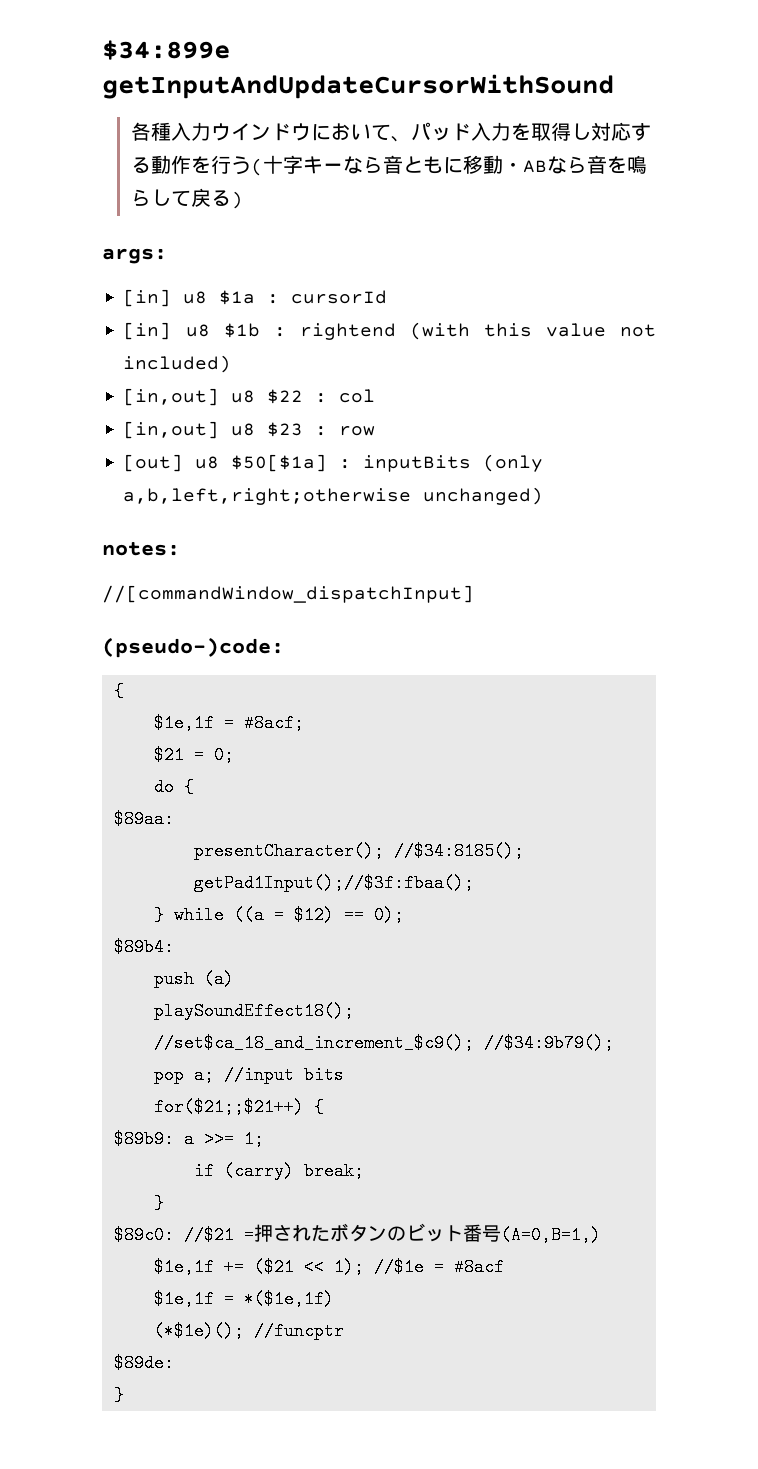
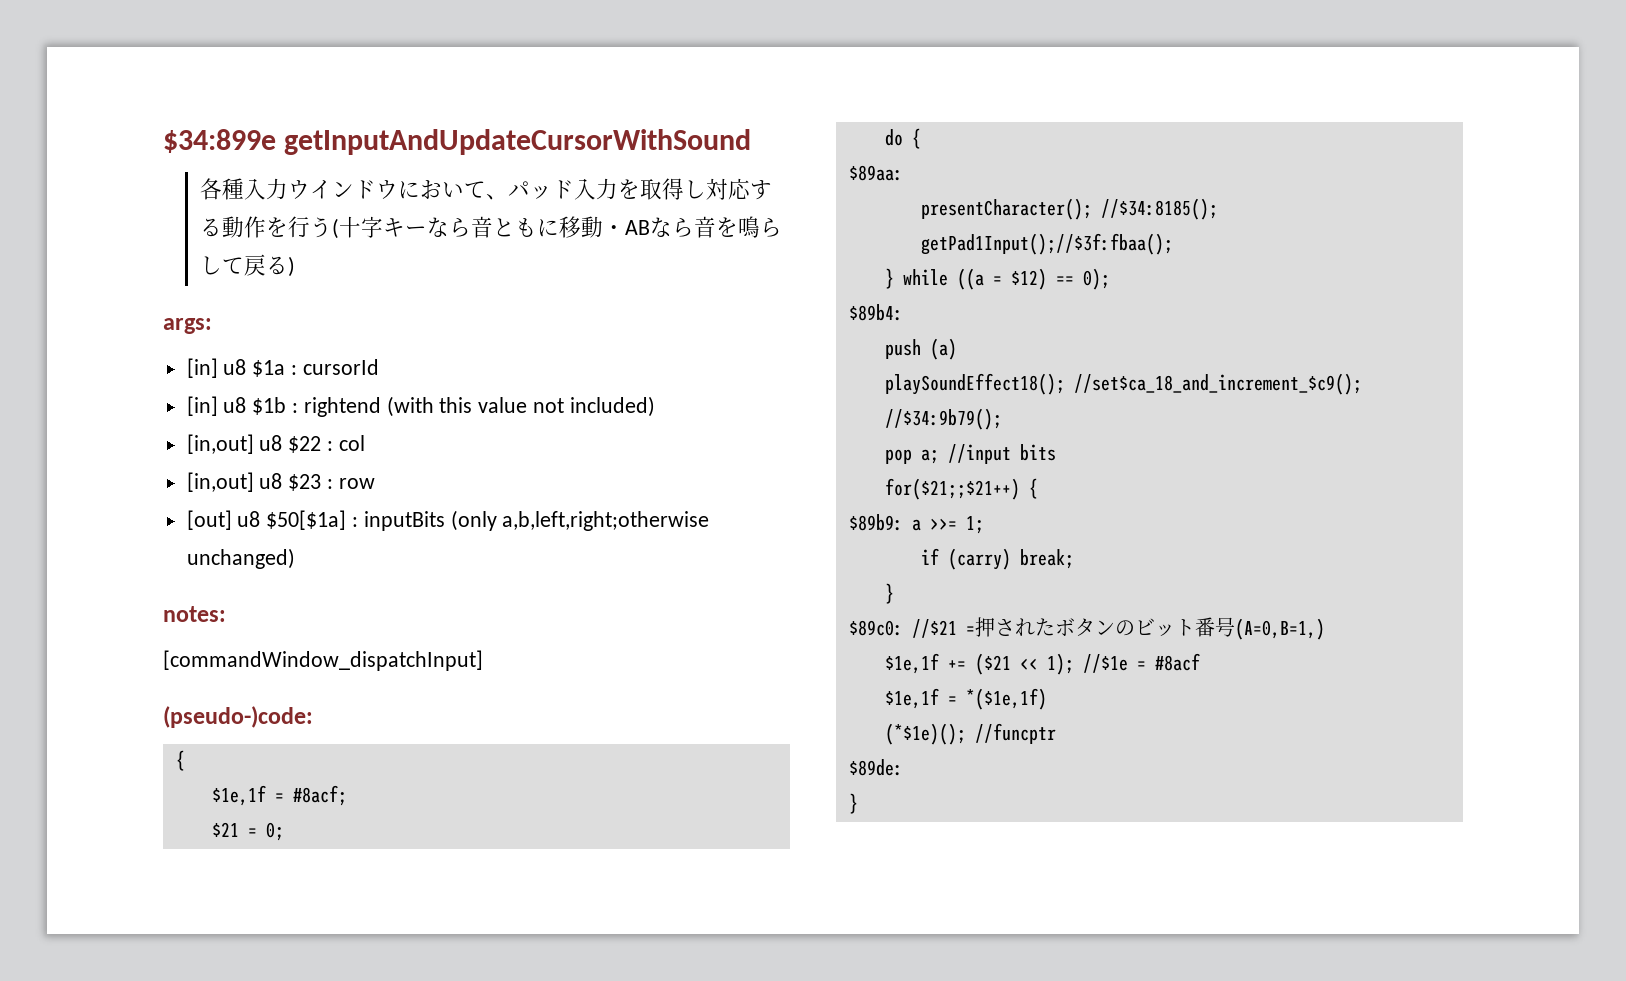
[102,585,474,603] //[commandWindow_dispatchInput] -> [163,650,483,671] [commandWindow_dispatchInput]

